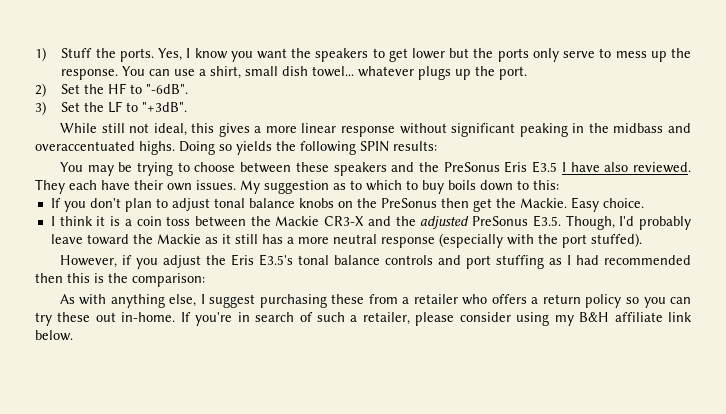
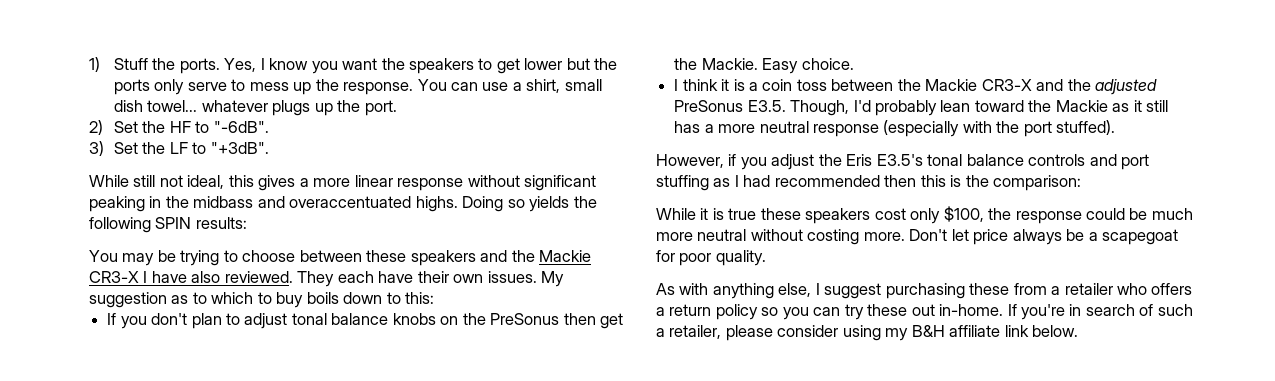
[443,161,558,173] PreSonus Eris E3.5 -> [539,250,592,262] [89,271,139,283] Mackie CR3-X
[50,234,83,244] leave -> [940,100,971,112] lean
(205, 280) none -> [656,206,1193,224] [656,229,1179,245] [656,250,766,266] // While it is true these speakers cost only $100, the response could be much more neutral without costing more. Don't let price always be a scapegoat for poor quality.

